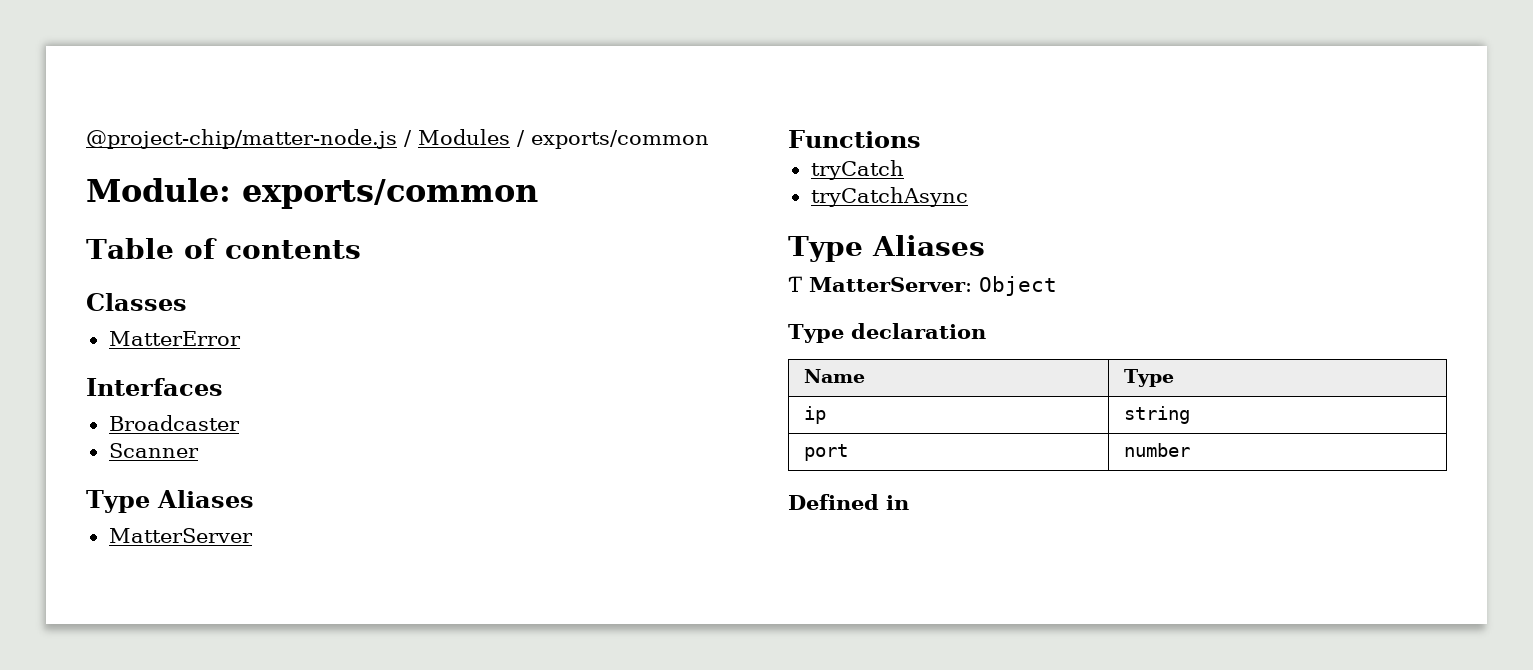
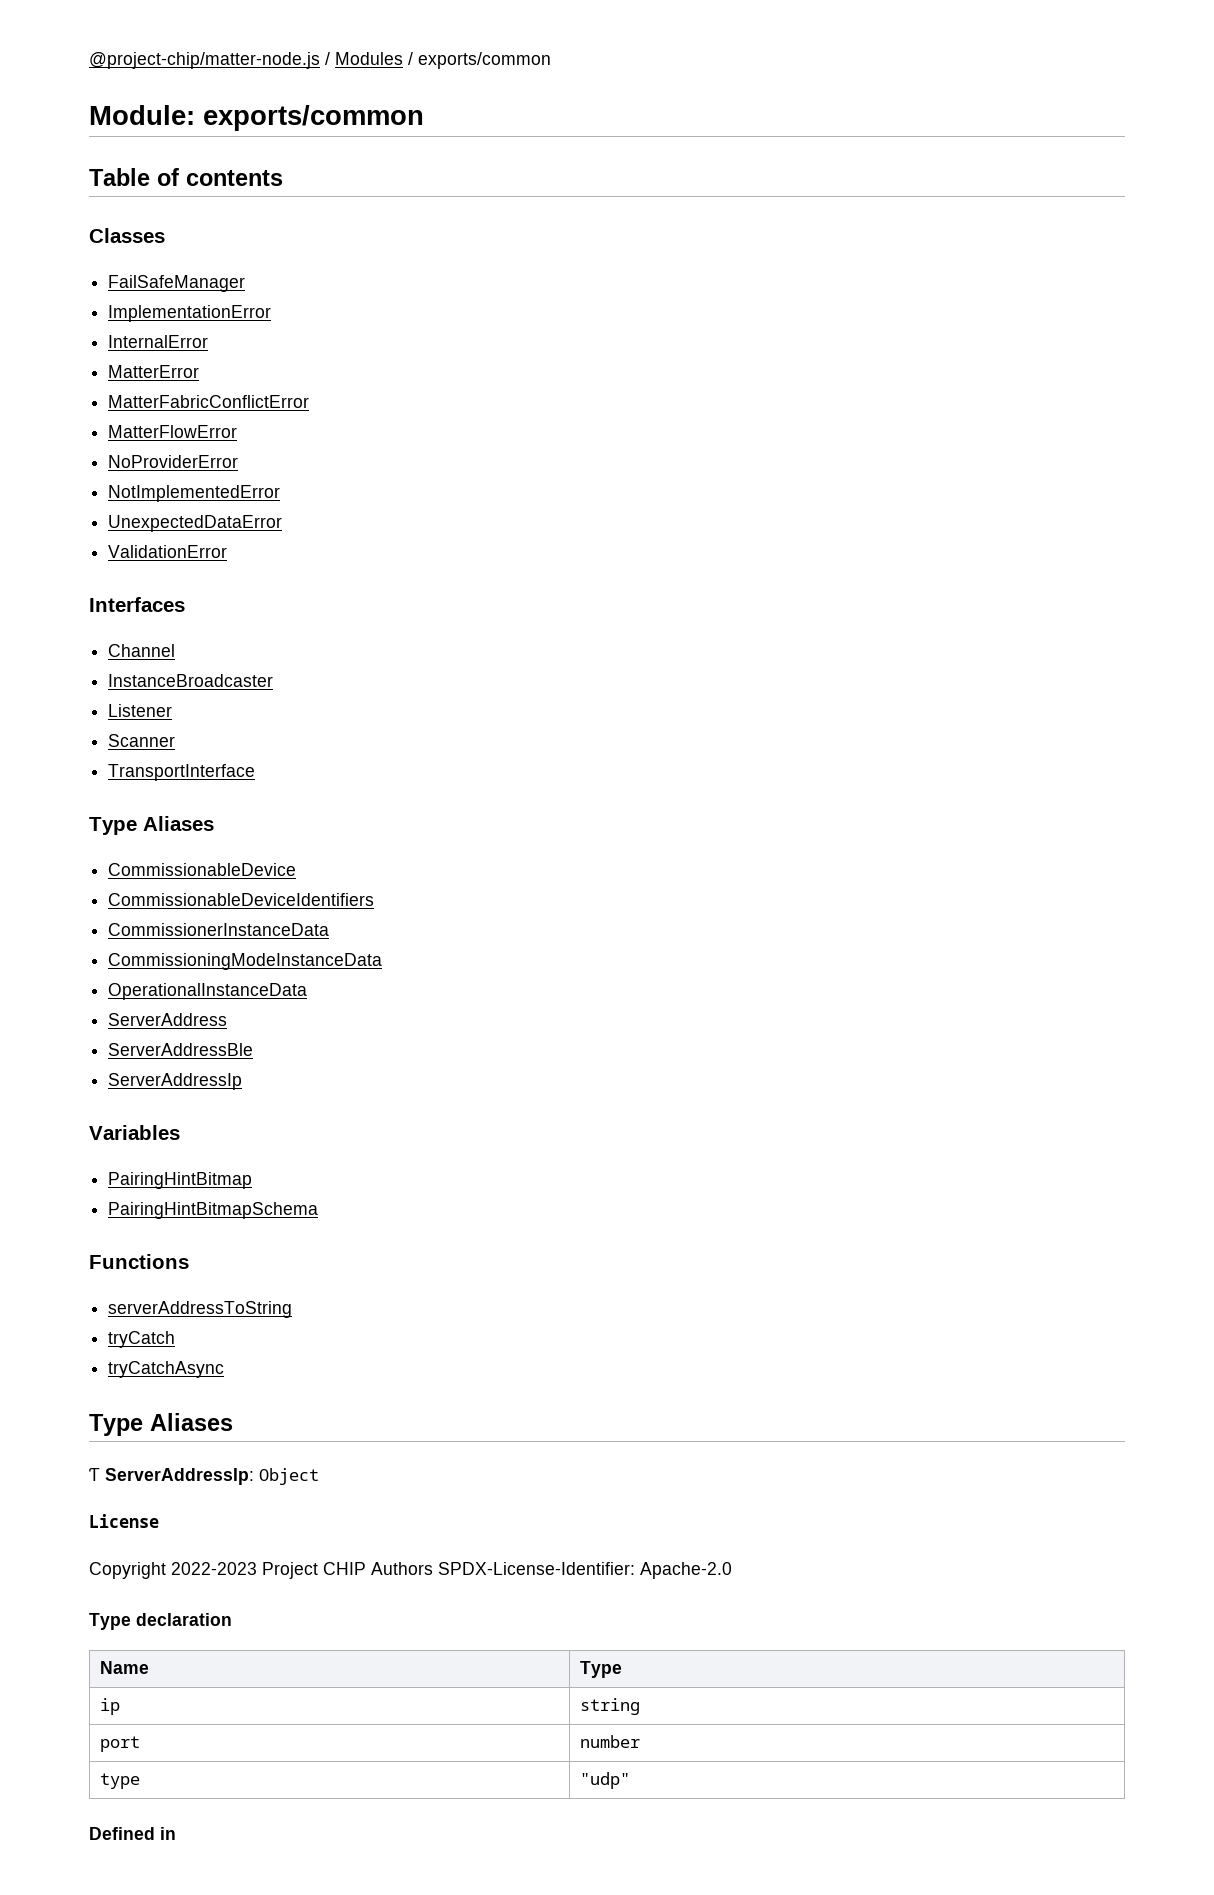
[108,331,241,346] [86,378,223,396] [108,415,240,431] MatterError // Interfaces // Broadcaster -> [108,275,246,292] [108,305,272,322] [108,335,209,348] [108,365,200,378] [108,395,310,408] [108,425,238,438] [108,455,239,468] [108,485,281,502] [108,515,283,532] [108,545,228,558] [89,597,185,612] [108,644,176,657] [108,674,274,687] [108,704,173,717] FailSafeManager // ImplementationError // InternalError // MatterError // MatterFabricConflictError // MatterFlowError // NoProviderError // NotImplementedError // UnexpectedDataError // ValidationError // Interfaces // Channel // InstanceBroadcaster // Listener
[86,490,254,513] [108,528,253,543] // Type Aliases // MatterServer -> [108,764,256,781] [89,816,214,835] [108,863,297,876] [108,893,375,906] [108,923,330,936] [108,953,383,970] [108,983,308,1000] [108,1013,228,1026] [108,1043,254,1056] [108,1073,243,1090] [89,1125,180,1140] [108,1172,253,1189] [108,1202,319,1219] // TransportInterface // Type Aliases // CommissionableDevice // CommissionableDeviceIdentifiers // CommissionerInstanceData // CommissioningModeInstanceData // OperationalInstanceData // ServerAddress // ServerAddressBle // ServerAddressIp // Variables // PairingHintBitmap // PairingHintBitmapSchema
(921, 139) none -> [108,1301,293,1318] // serverAddressToString
[809,277,972,292] MatterServer: -> [105,1468,254,1485] ServerAddressIp:
(1057, 286) none -> [89,1514,159,1528] [89,1562,732,1579] // License // Copyright 2022-2023 Project CHIP Authors SPDX-License-Identifier: Apache-2.0
(1191, 450) none -> [99,1773,140,1789] [579,1772,630,1789] // type | "udp"

